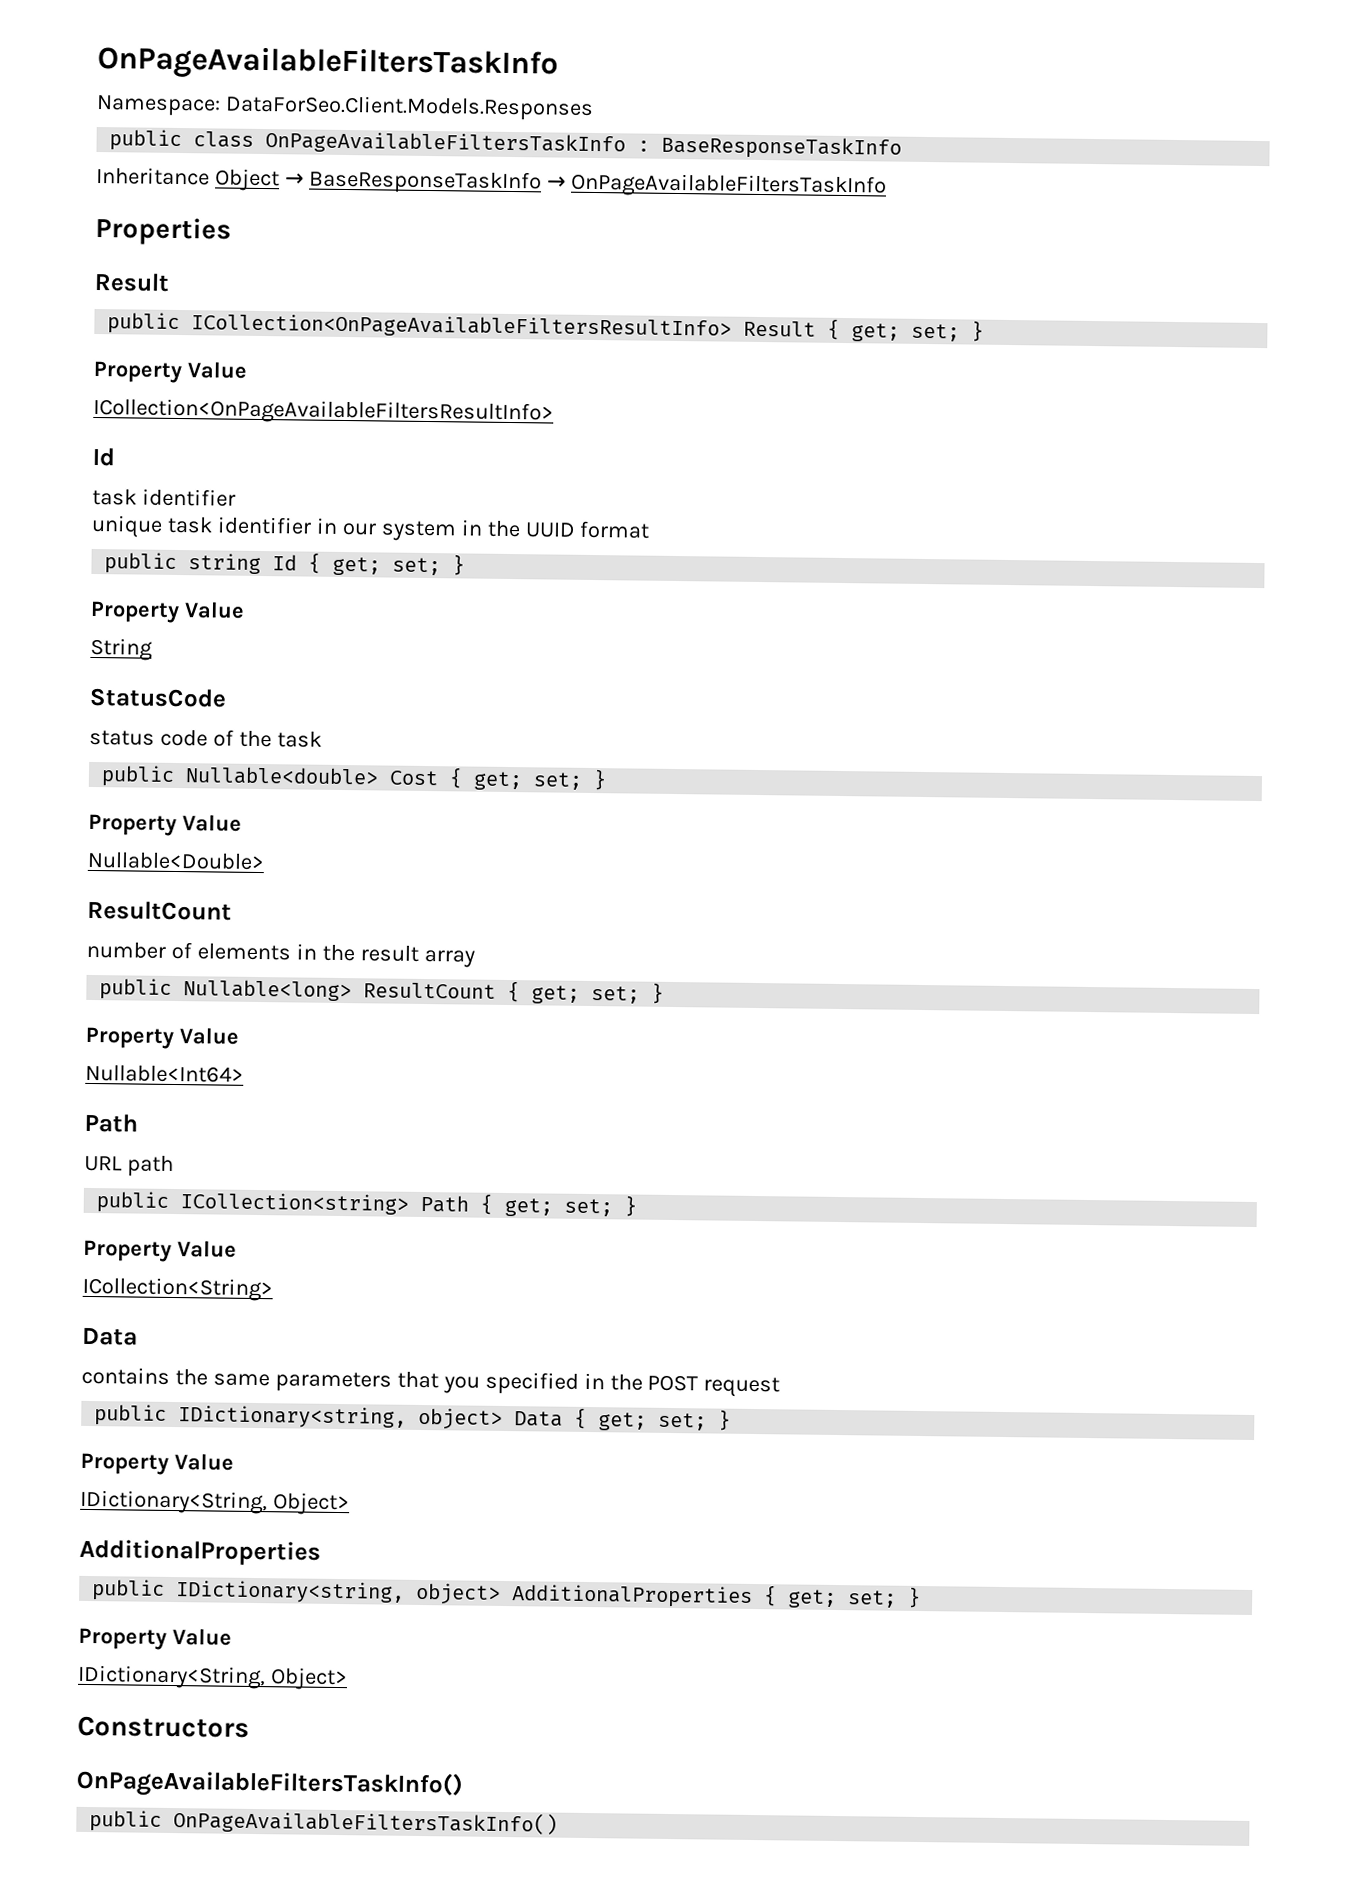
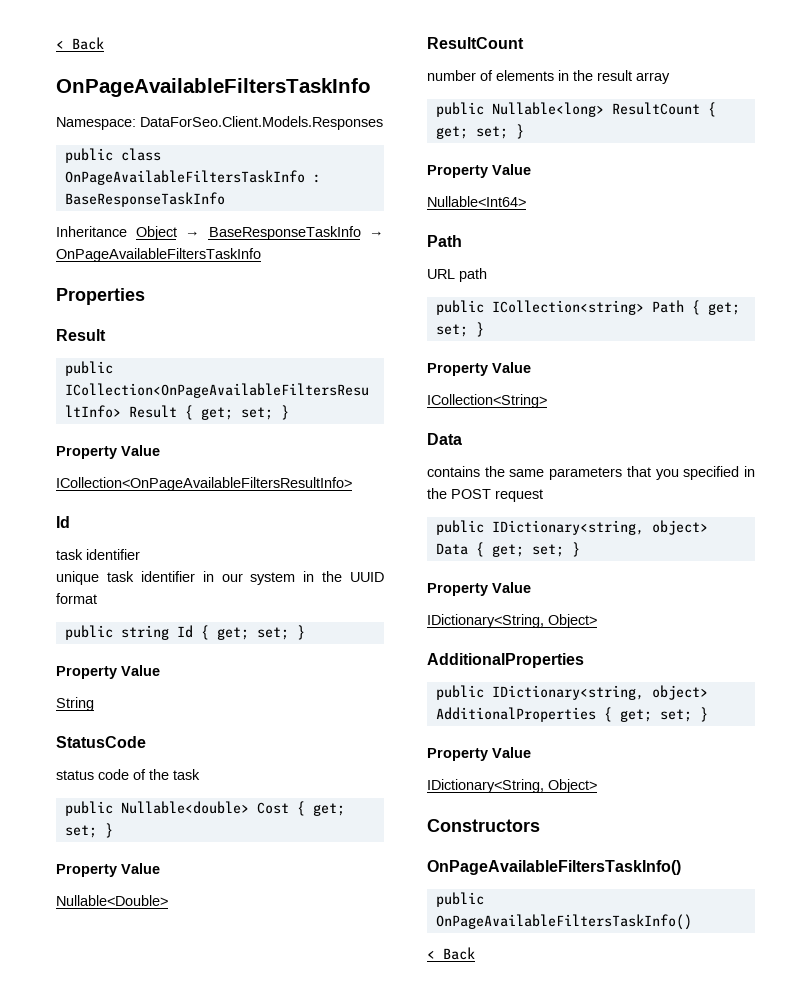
(97, 63) none -> [56,37,104,50] < Back //
(559, 1822) none -> [427,947,475,960] // < Back

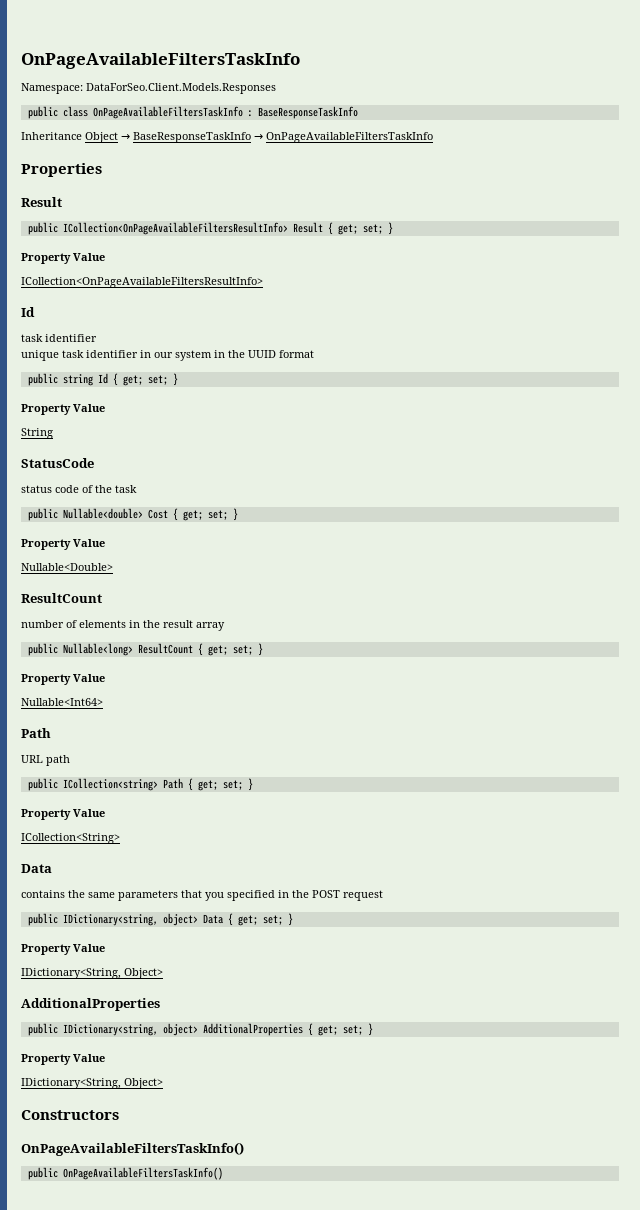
[56,37,104,50] < Back // -> (21, 61) none
[427,947,475,960] // < Back -> (223, 1173) none

